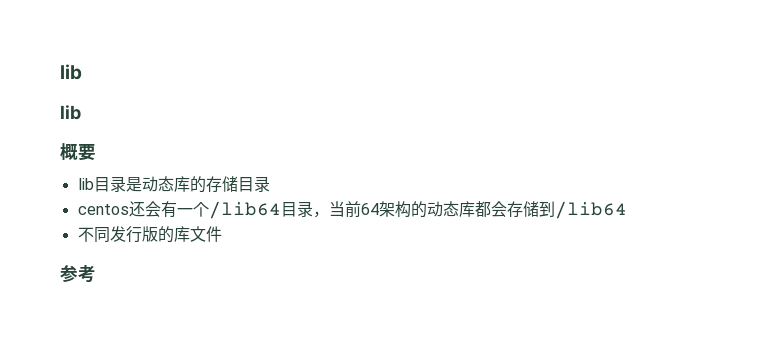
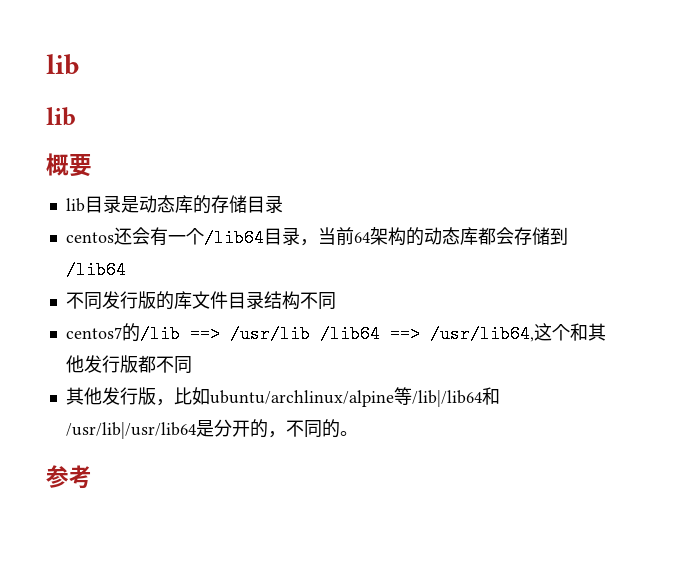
(222, 234) none -> [227,291,336,310] [65,323,606,343] [65,355,192,374] [65,387,500,407] [65,419,358,439] 目录结构不同 // centos7的/lib ==> /usr/lib /lib64 ==> /usr/lib64,这个和其他发行版都不同 // 其他发行版，比如ubuntu/archlinux/alpine等/lib|/lib64和/usr/lib|/usr/lib64是分开的，不同的。

